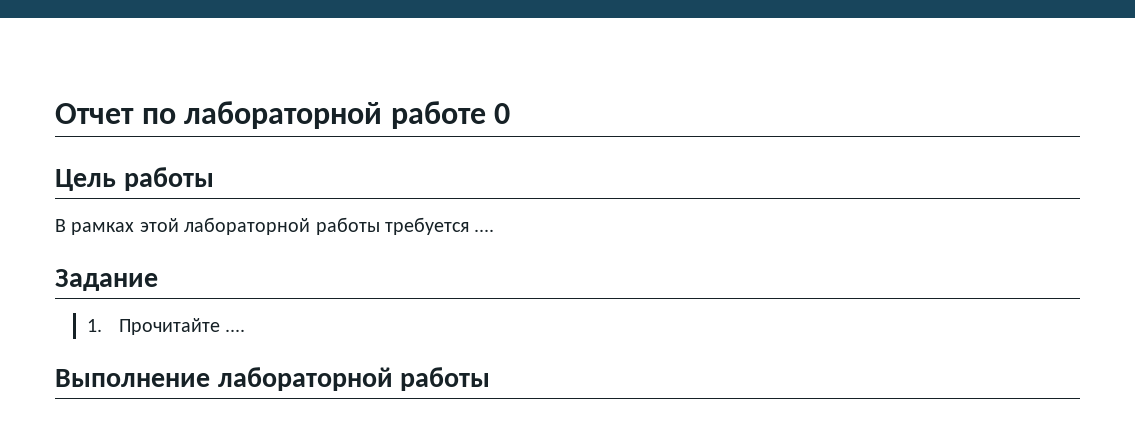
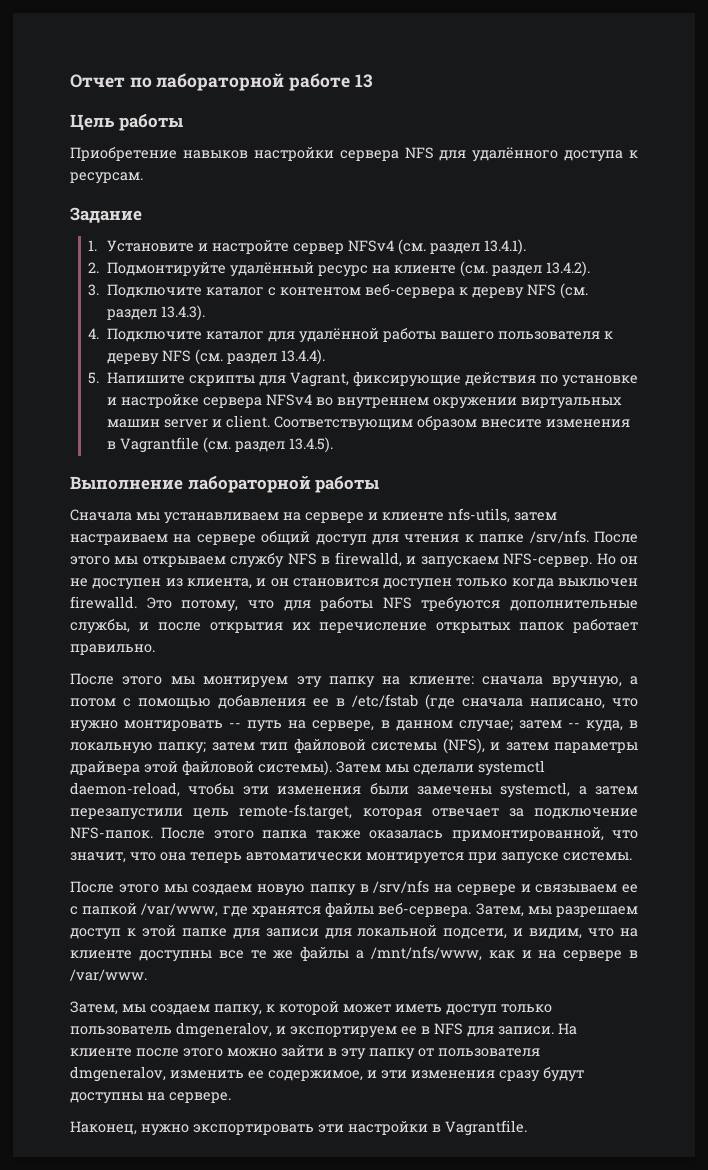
[494,103,511,124] 0 -> [354,74,373,88] 13
[55,217,495,235] [55,269,158,291] [86,318,246,335] [55,367,491,391] В рамках этой лабораторной работы требуется .... // Задание // 1. Прочитайте .... // Выполнение лабораторной работы -> [70,147,638,162] [70,172,143,184] [70,207,142,223] [88,239,526,255] [88,261,590,277] [88,283,588,299] [106,305,205,321] [88,328,613,343] [106,349,325,365] [88,371,638,387] [106,394,622,409] [106,415,630,431] [106,437,333,453] [70,476,380,493] [70,508,557,524] [70,530,638,546] [70,552,638,568] [70,578,638,590] [70,596,638,612] [70,619,638,634] [70,644,155,655] [70,673,638,688] [70,694,638,710] [70,720,638,732] [70,738,639,754] [70,760,545,776] [70,782,638,798] [70,804,639,820] [70,827,638,841] [70,852,632,864] [70,880,638,896] [70,902,638,917] [70,925,638,940] [70,946,638,962] [70,969,147,981] [70,1001,552,1016] [70,1022,577,1038] [70,1045,540,1060] [70,1066,584,1082] [70,1092,231,1104] [70,1120,527,1136] Приобретение навыков настройки сервера NFS для удалённого доступа к ресурсам. // Задание // 1. Установите и настройте сервер NFSv4 (см. раздел 13.4.1). // 2. Подмонтируйте удалённый ресурс на клиенте (см. раздел 13.4.2). // 3. Подключите каталог с контентом веб-сервера к дереву NFS (см. раздел 13.4.3). // 4. Подключите каталог для удалённой работы вашего пользователя к дереву NFS (см. раздел 13.4.4). // 5. Напишите скрипты для Vagrant, фиксирующие действия по установке и настройке сервера NFSv4 во внутреннем окружении виртуальных машин server и client. Соответствующим образом внесите изменения в Vagrantfile (см. раздел 13.4.5). // Выполнение лабораторной работы // Сначала мы устанавливаем на сервере и клиенте nfs-utils, затем настраиваем на сервере общий доступ для чтения к папке /srv/nfs. После этого мы открываем службу NFS в firewalld, и запускаем NFS-сервер. Но он не доступен из клиента, и он становится доступен только когда выключен firewalld. Это потому, что для работы NFS требуются дополнительные службы, и после открытия их перечисление открытых папок работает правильно. // После этого мы монтируем эту папку на клиенте: сначала вручную, а потом с помощью добавления ее в /etc/fstab (где сначала написано, что нужно монтировать -- путь на сервере, в данном случае; затем -- куда, в локальную папку; затем тип файловой системы (NFS), и затем параметры драйвера этой файловой системы). Затем мы сделали systemctl daemon-reload, чтобы эти изменения были замечены systemctl, а затем перезапустили цель remote-fs.target, которая отвечает за подключение NFS-папок. После этого папка также оказалась примонтированной, что значит, что она теперь автоматически монтируется при запуске системы. // После этого мы создаем новую папку в /srv/nfs на сервере и связываем ее с папкой /var/www, где хранятся файлы веб-сервера. Затем, мы разрешаем доступ к этой папке для записи для локальной подсети, и видим, что на клиенте доступны все те же файлы а /mnt/nfs/www, как и на сервере в /var/www. // Затем, мы создаем папку, к которой может иметь доступ только пользователь dmgeneralov, и экспортируем ее в NFS для записи. На клиенте после этого можно зайти в эту папку от пользователя dmgeneralov, изменить ее содержимое, и эти изменения сразу будут доступны на сервере. // Наконец, нужно экспортировать эти настройки в Vagrantfile.

